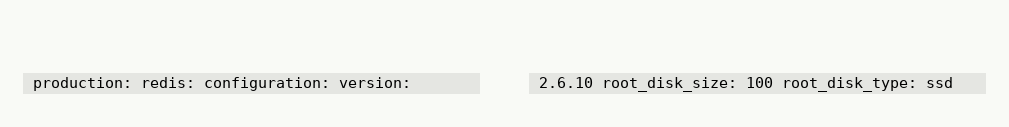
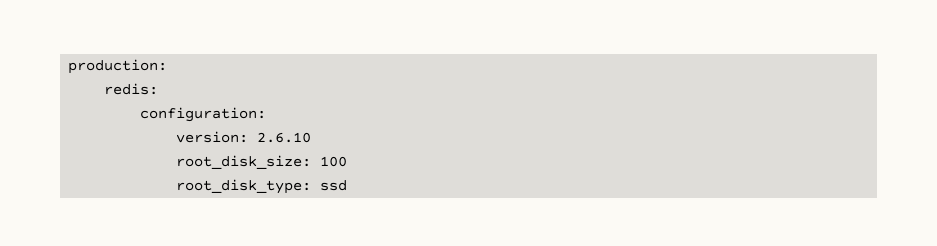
(133, 84) none -> (168, 66) //
(196, 82) none -> (159, 89) //
(331, 84) none -> (267, 114) //
(594, 82) none -> (312, 137) //
(774, 82) none -> (348, 161) //

